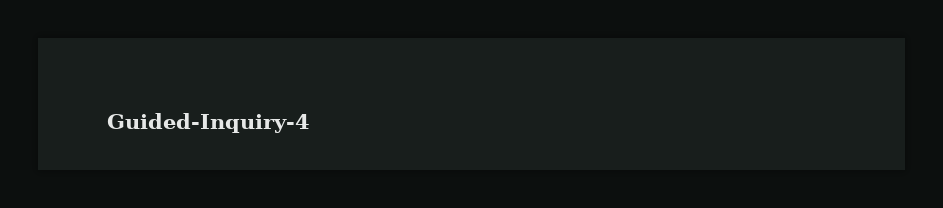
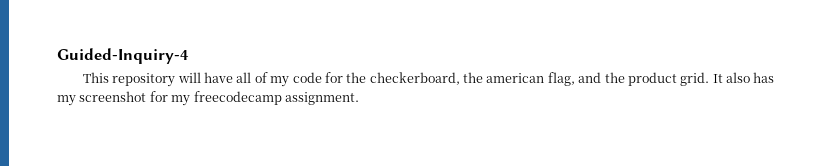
(310, 123) none -> [82,72,775,87] [57,91,359,106] // This repository will have all of my code for the checkerboard, the american flag, and the product grid. It also has my screenshot for my freecodecamp assignment.

